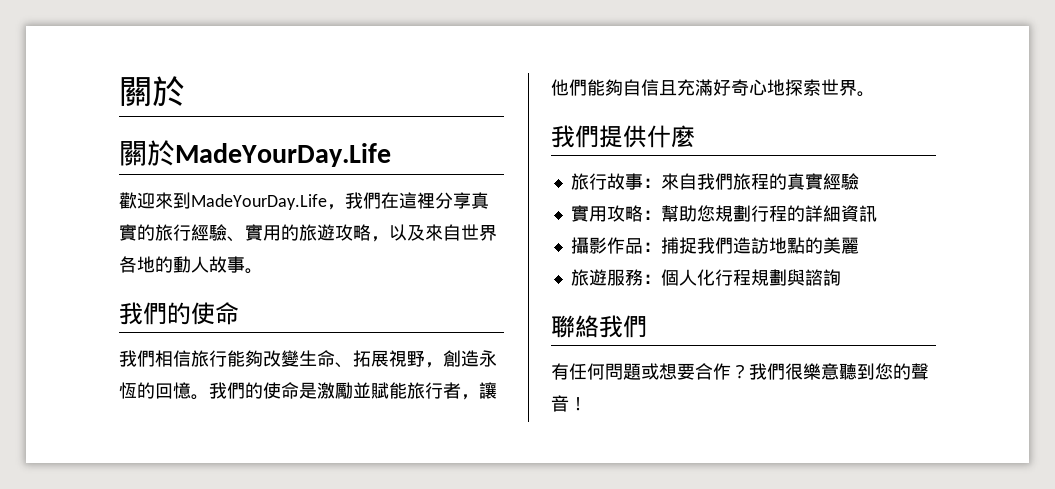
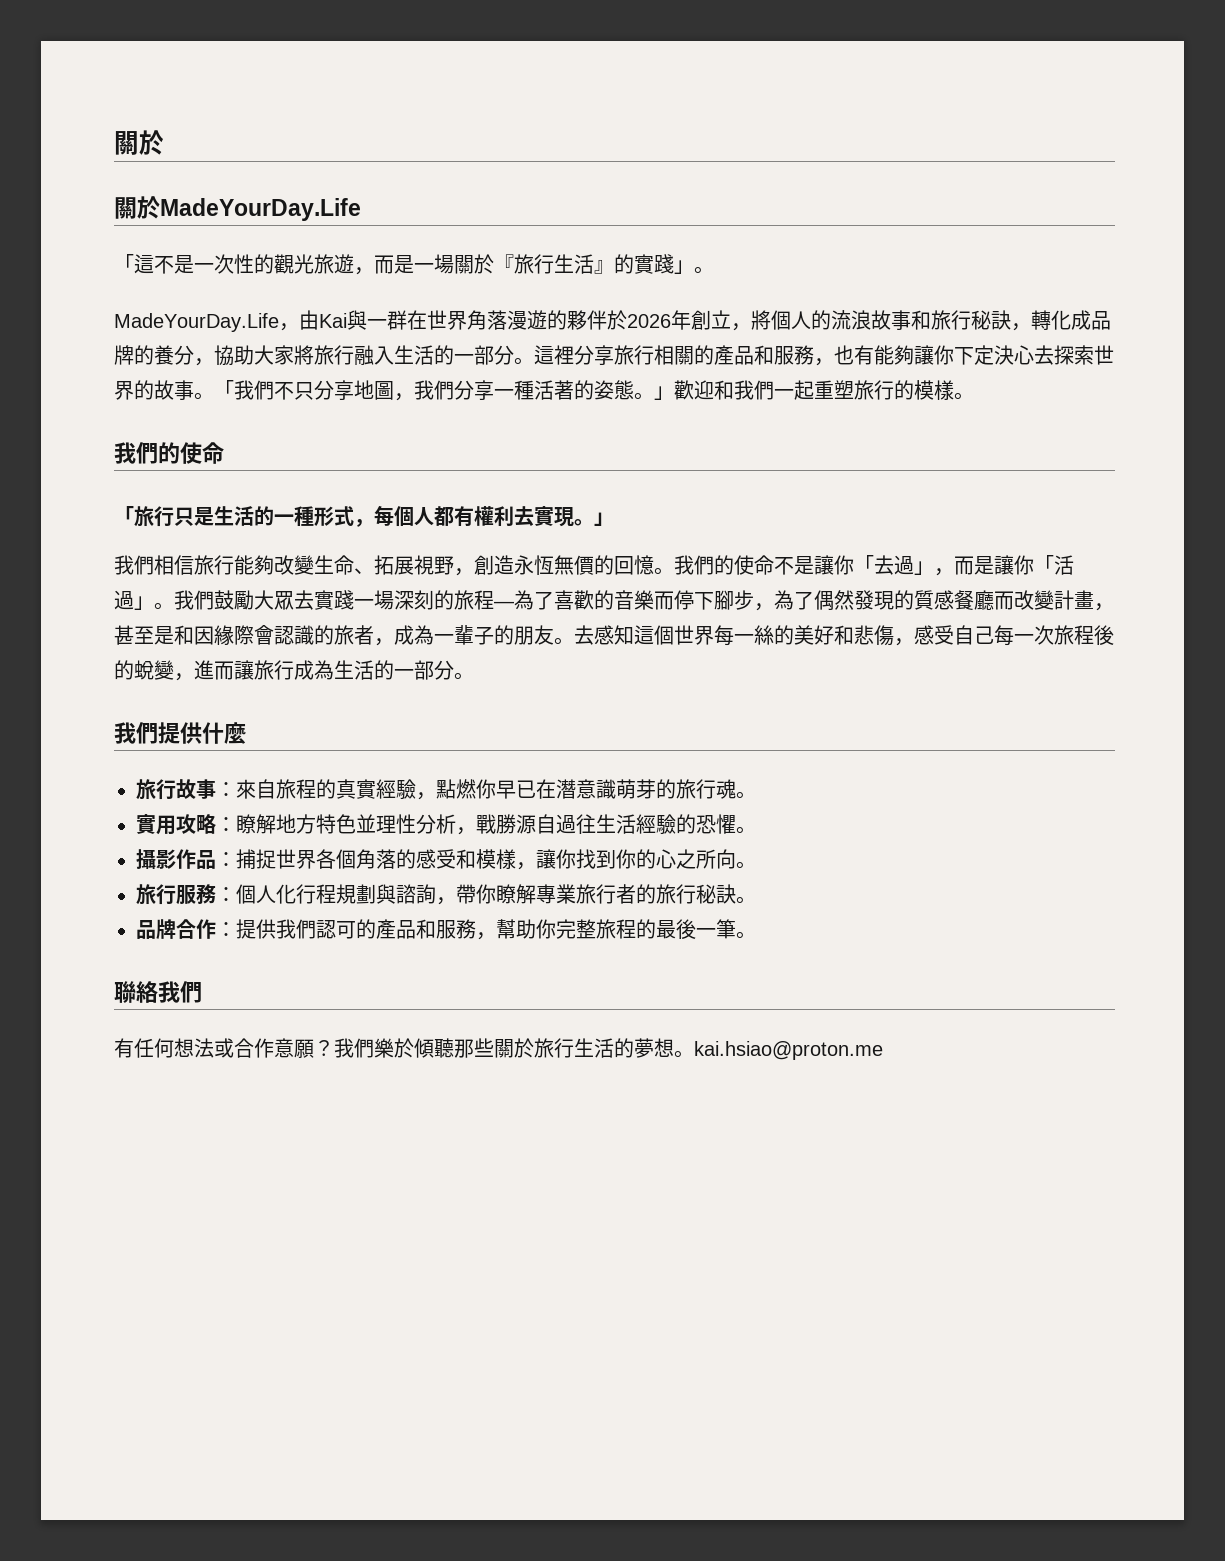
[119,192,489,210] [119,224,497,242] [119,256,263,274] [119,302,239,325] 歡迎來到MadeYourDay.Life，我們在這裡分享真實的旅行經驗、實用的旅遊攻略，以及來自世界各地的動人故事。 // 我們的使命 -> [114,254,714,275] [114,310,1111,332] [114,345,1114,366] [114,380,974,401] [114,442,224,464] [114,505,614,527] 「這不是一次性的觀光旅遊，而是一場關於『旅行生活』的實踐」。 // MadeYourDay.Life，由Kai與一群在世界角落漫遊的夥伴於2026年創立，將個人的流浪故事和旅行秘訣，轉化成品牌的養分，協助大家將旅行融入生活的一部分。這裡分享旅行相關的產品和服務，也有能夠讓你下定決心去探索世界的故事。「我們不只分享地圖，我們分享一種活著的姿態。」歡迎和我們一起重塑旅行的模樣。 // 我們的使命 // 「旅行只是生活的一種形式，每個人都有權利去實現。」
(137, 390) none -> [554,555,594,575] 無價
[299,382,497,400] [551,79,857,96] 是激勵並賦能旅行者，讓他們能夠自信且充滿好奇心地探索世界 -> [774,555,1074,576] [114,590,1114,611] [114,625,1114,646] [114,660,454,681] 不是讓你「去過」，而是讓你「活過」。我們鼓勵大眾去實踐一場深刻的旅程—為了喜歡的音樂而停下腳步，為了偶然發現的質感餐廳而改變計畫，甚至是和因緣際會認識的旅者，成為一輩子的朋友。去感知這個世界每一絲的美好和悲傷，感受自己每一次旅程後的蛻變，進而讓旅行成為生活的一部分
[696,173,733,190] 我們 -> (276, 789) none
[570,205,877,222] [570,237,859,254] [570,269,607,286] // 實用攻略：幫助您規劃行程的詳細資訊 // 攝影作品：捕捉我們造訪地點的美麗 // 旅遊 -> [416,779,756,800] [136,813,756,835] [136,849,756,870] [136,884,176,905] ，點燃你早已在潛意識萌芽的旅行魂。 // 實用攻略：瞭解地方特色並理性分析，戰勝源自過往生活經驗的恐懼。 // 攝影作品：捕捉世界各個角落的感受和模樣，讓你找到你的心之所向。 // 旅行
[551,315,647,338] [551,363,929,380] [551,395,587,412] // 聯絡我們 // 有任何問題或想要合作？我們很樂意聽到您的聲音！ -> [436,884,756,905] [136,919,756,940] [114,981,202,1003] [114,1038,883,1060] ，帶你瞭解專業旅行者的旅行秘訣。 // 品牌合作：提供我們認可的產品和服務，幫助你完整旅程的最後一筆。 // 聯絡我們 // 有任何想法或合作意願？我們樂於傾聽那些關於旅行生活的夢想。kai.hsiao@proton.me

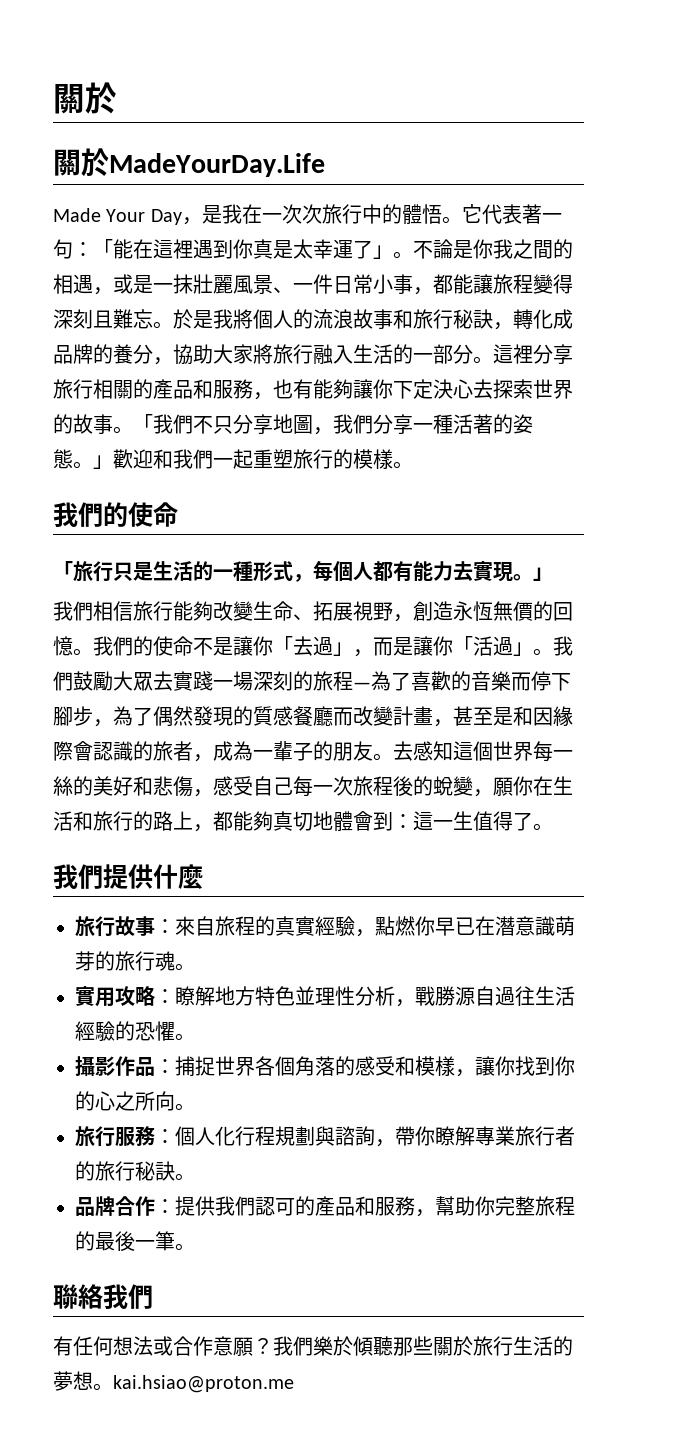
[114,254,714,275] [114,310,751,332] 「這不是一次性的觀光旅遊，而是一場關於『旅行生活』的實踐」。 // MadeYourDay.Life，由Kai與一群在世界角落漫遊的夥伴於2026年創立， -> [53,204,562,225] [53,239,573,259] [53,274,573,295] [53,309,233,329] Made Your Day，是我在一次次旅行中的體悟。它代表著一句：「能在這裡遇到你真是太幸運了」。不論是你我之間的相遇，或是一抹壯麗風景、一件日常小事，都能讓旅程變得深刻且難忘。於是我
[474,506,514,526] 權利 -> [413,561,453,581] 能力
[194,660,454,680] 進而讓旅行成為生活的一部分 -> [493,776,573,796] [53,811,533,832] 願你在生活和旅行的路上，都能夠真切地體會到：這一生值得了

